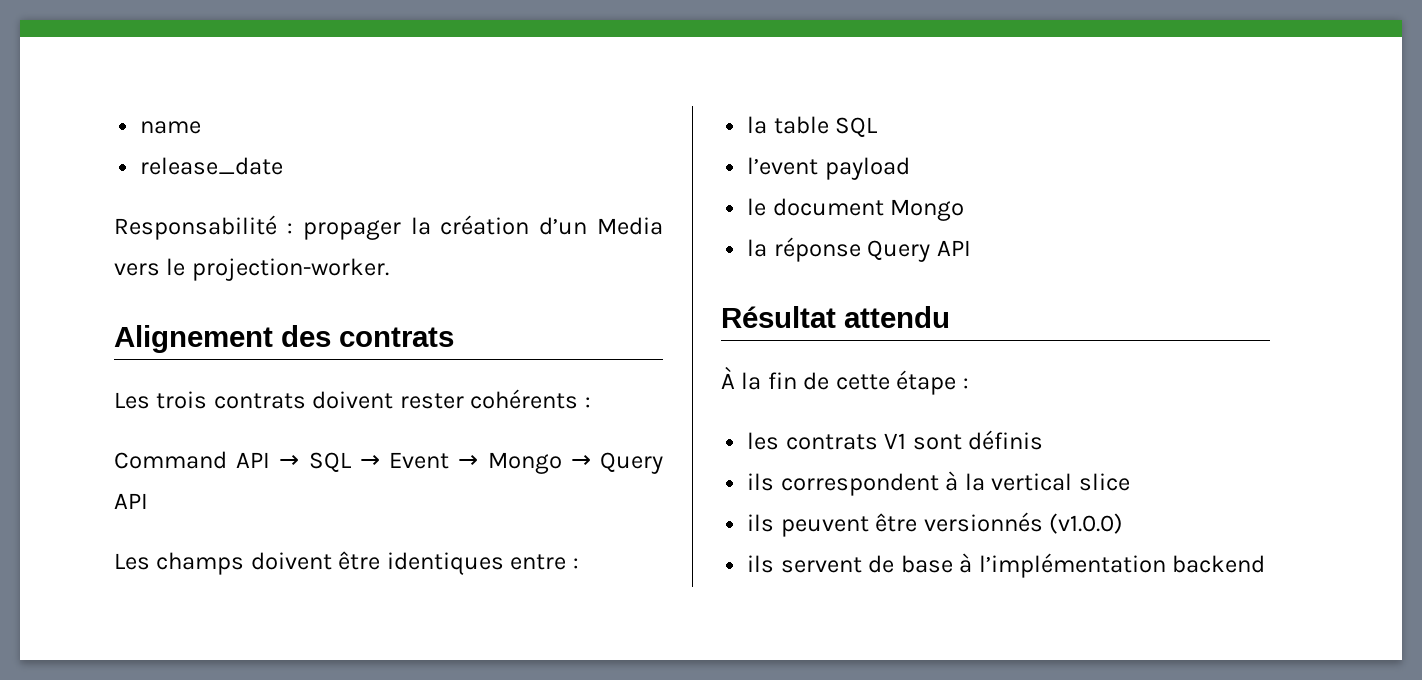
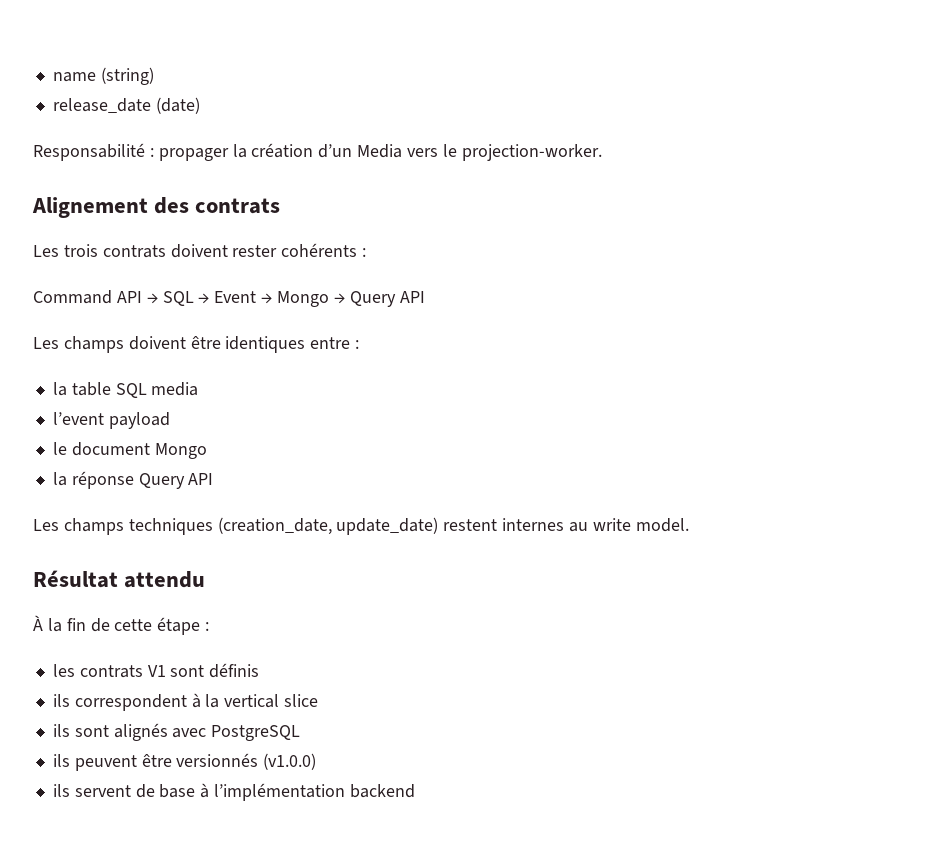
(202, 127) none -> [100,67,154,85] (string)
(284, 166) none -> [155,97,200,114] (date)
(878, 127) none -> [151,382,199,396] media
(971, 248) none -> [33,517,689,535] // Les champs techniques (creation_date, update_date) restent internes au write model.
(1130, 482) none -> [52,723,301,741] // ils sont alignés avec PostgreSQL

